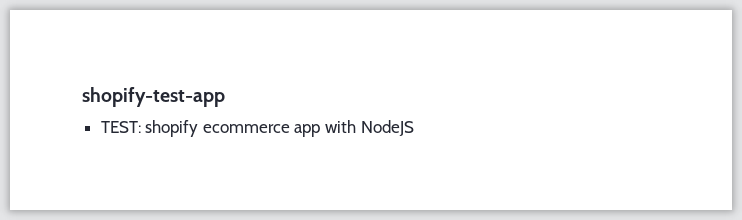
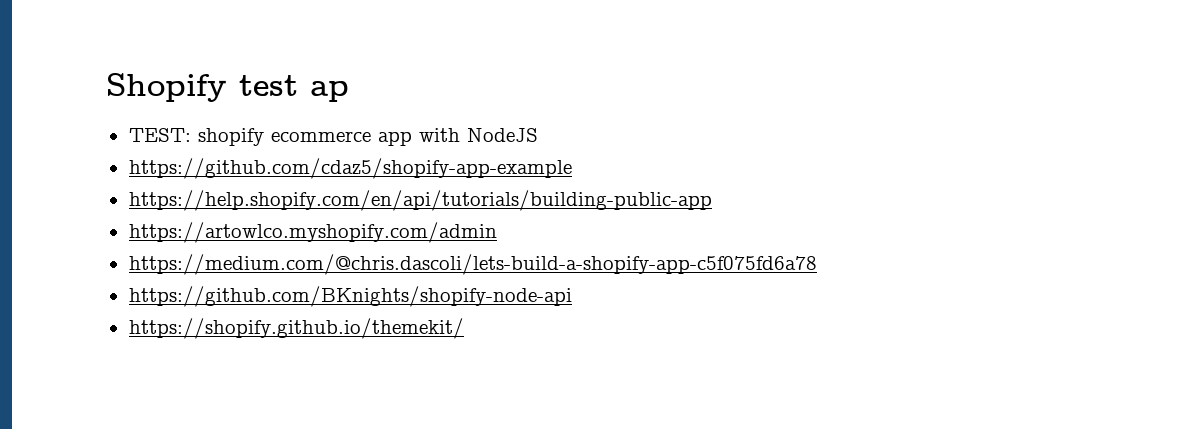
[82,87,225,107] shopify-test-app -> [106,73,349,102] Shopify test ap
(414, 128) none -> [128,158,572,179] [128,190,712,211] [128,222,497,243] [128,254,817,275] [128,286,572,307] [128,318,464,339] // https://github.com/cdaz5/shopify-app-example // https://help.shopify.com/en/api/tutorials/building-public-app // https://artowlco.myshopify.com/admin // https://medium.com/@chris.dascoli/lets-build-a-shopify-app-c5f075fd6a78 // https://github.com/BKnights/shopify-node-api // https://shopify.github.io/themekit/

